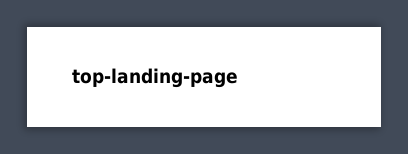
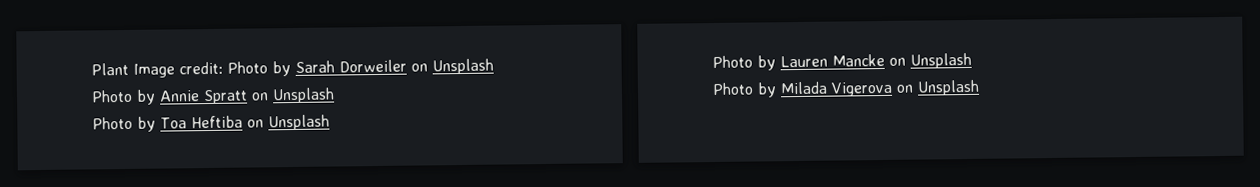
[72,68,238,88] top-landing-page -> [91,58,494,78] [91,87,335,105] [92,114,330,132] [712,52,972,71] [712,79,980,98] Plant Image credit: Photo by Sarah Dorweiler on Unsplash // Photo by Annie Spratt on Unsplash // Photo by Toa Heftiba on Unsplash // Photo by Lauren Mancke on Unsplash // Photo by Milada Vigerova on Unsplash

